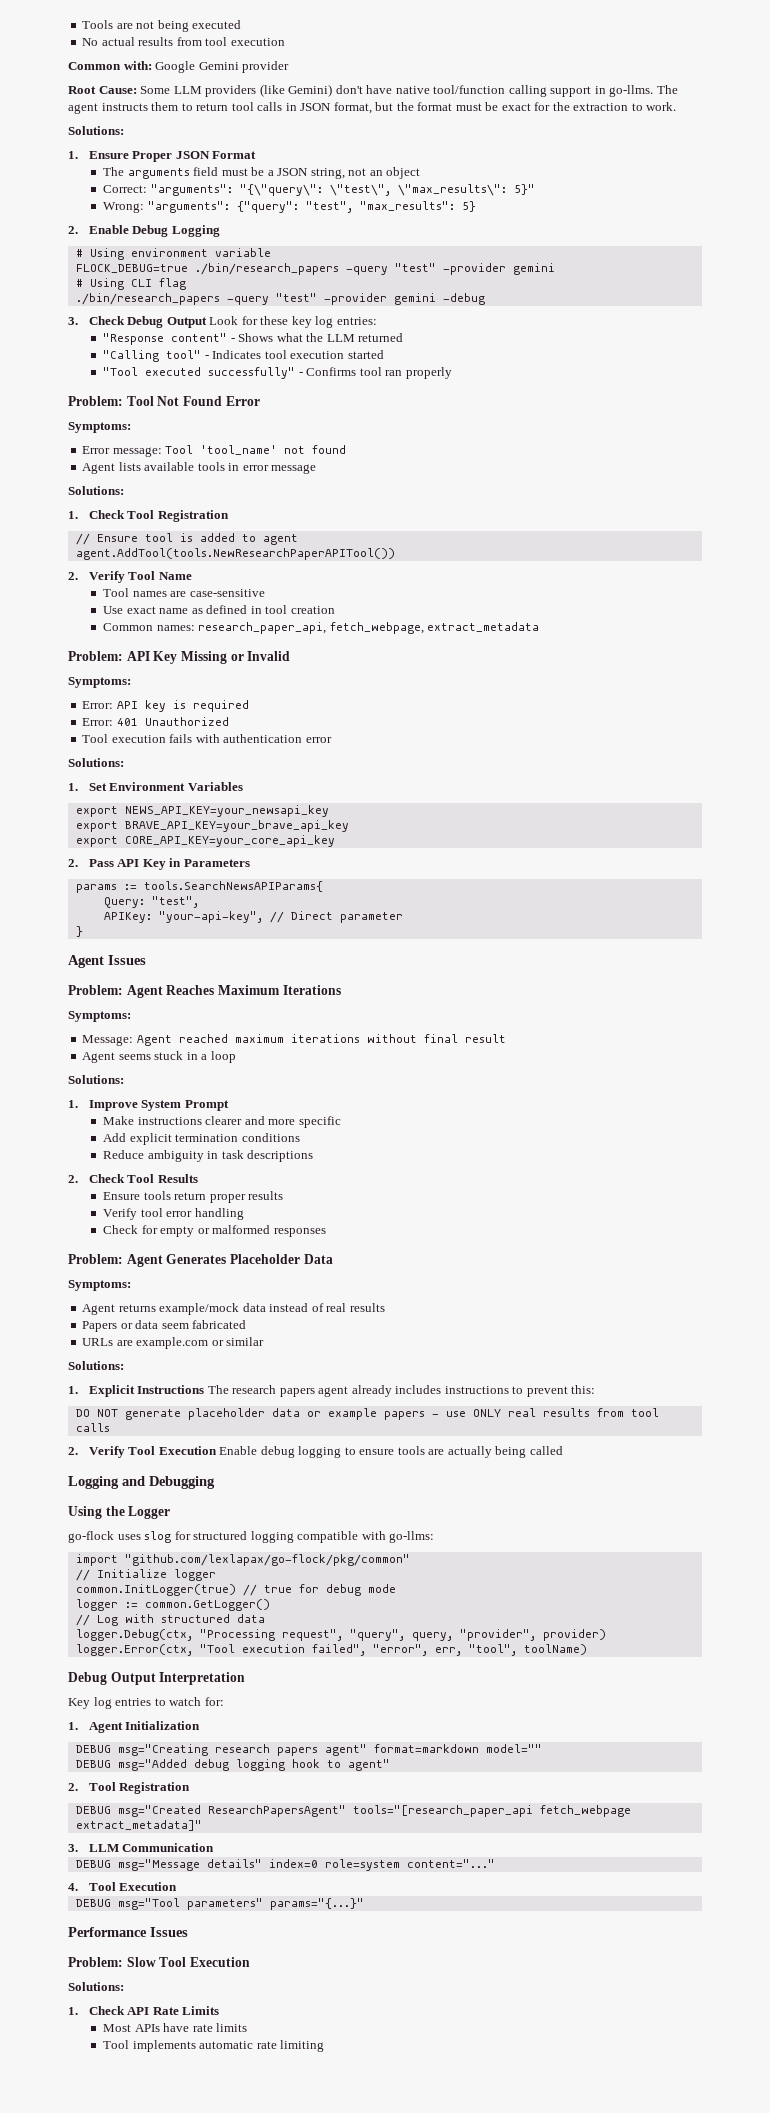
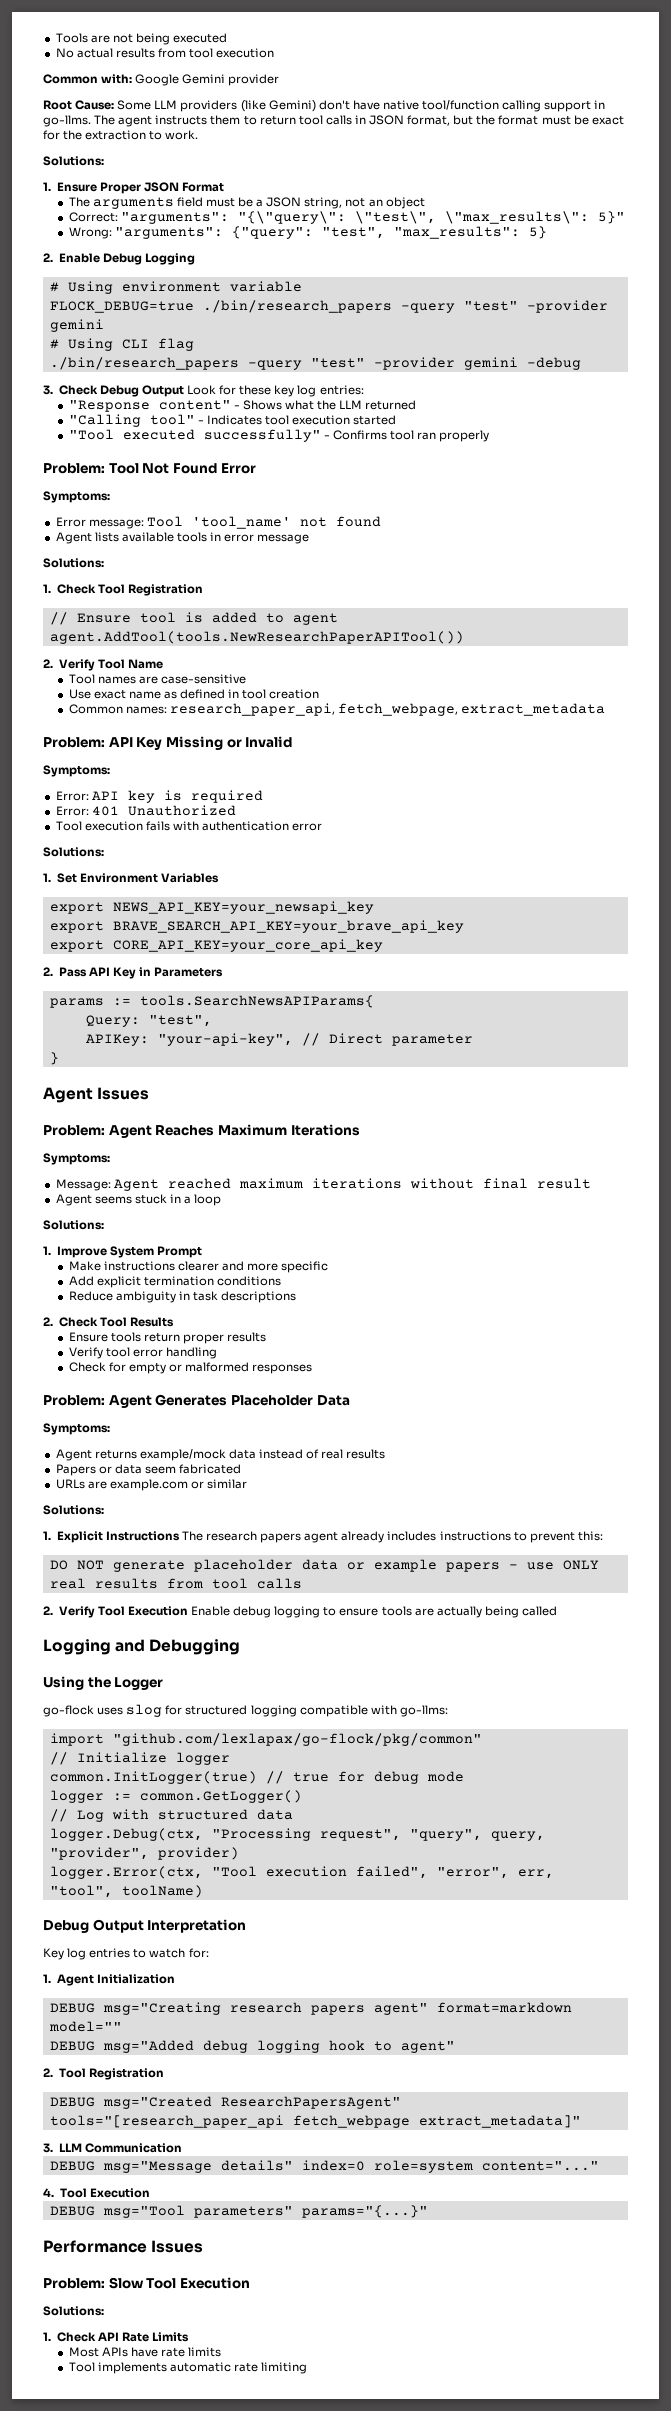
[124,820,349,832] BRAVE_API_KEY=your_brave_api_key -> [112,920,464,933] BRAVE_SEARCH_API_KEY=your_brave_api_key

